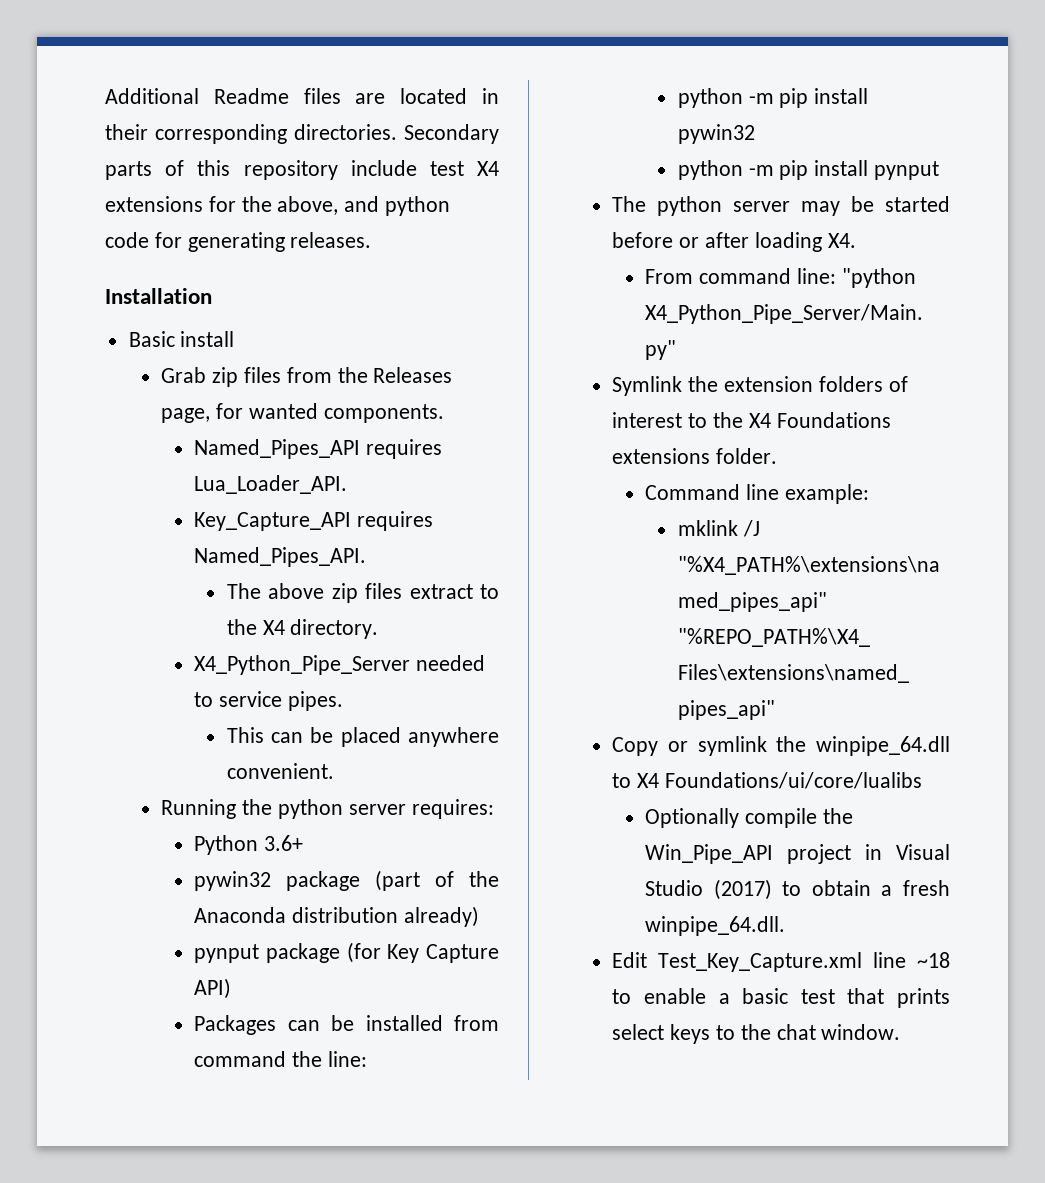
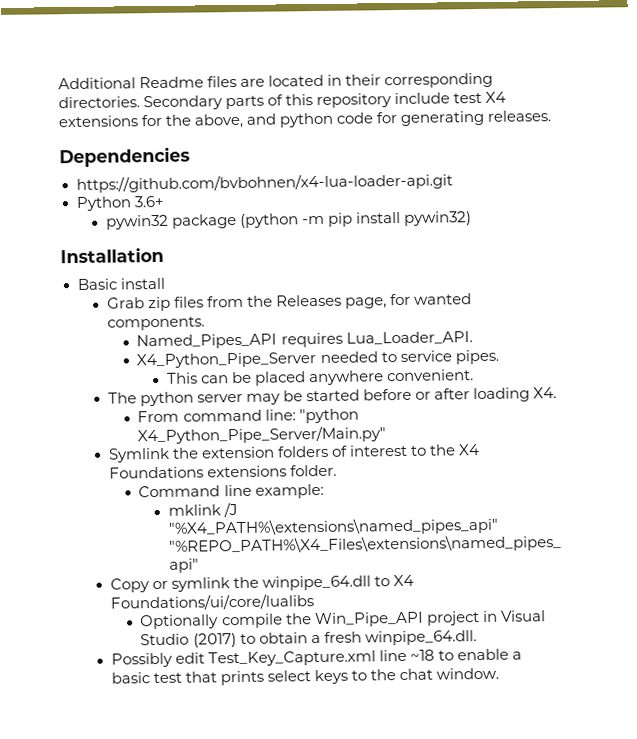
(372, 240) none -> [59,146,190,168] [75,172,453,193] [75,195,164,211] [105,211,473,230] // Dependencies // https://github.com/bvbohnen/x4-lua-loader-api.git // Python 3.6+ // pywin32 package (python -m pip install pywin32)
[194,511,433,531] [194,547,367,567] [226,583,500,603] [226,619,379,639] // Key_Capture_API requires Named_Pipes_API. // The above zip files extract to the X4 directory. -> (473, 338) none
[161,799,494,819] [194,835,303,855] [194,870,499,891] [194,906,479,927] [194,942,499,963] [194,978,232,999] [194,1015,499,1035] [194,1051,367,1067] [677,88,869,108] [677,124,755,144] [677,160,940,180] // Running the python server requires: // Python 3.6+ // pywin32 package (part of the Anaconda distribution already) // pynput package (for Key Capture API) // Packages can be installed from command the line: // python -m pip install pywin32 // python -m pip install pynput -> (475, 375) none
[612,952,648,968] Edit -> [110,652,206,668] Possibly edit

